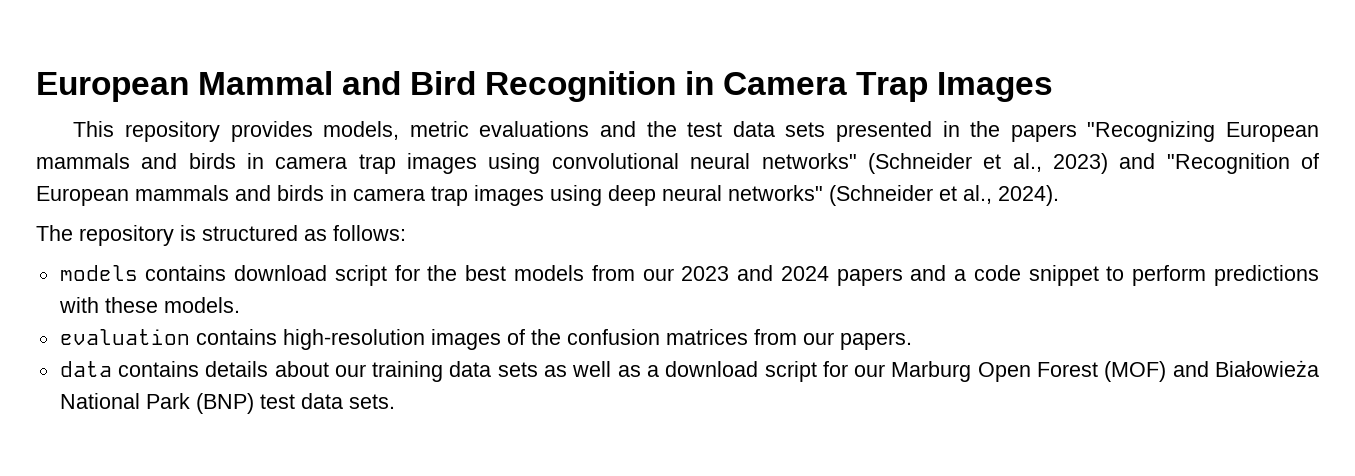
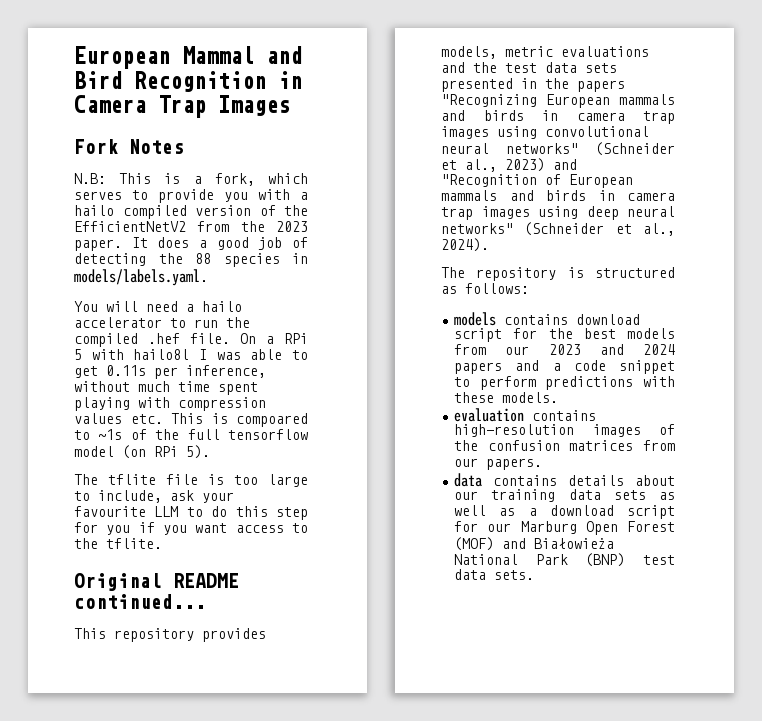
(1054, 87) none -> [74,139,184,154] [74,173,308,186] [74,189,308,203] [74,205,308,219] [74,221,308,232] [74,237,308,251] [74,253,308,267] [74,269,208,286] [74,301,242,312] [74,317,250,328] [74,333,308,347] [74,349,308,360] [74,365,266,379] [74,381,258,395] [74,397,266,411] [74,413,308,427] [74,429,308,440] [74,445,210,459] [74,474,308,487] [74,490,234,503] [74,506,308,520] [74,522,308,535] [74,538,162,549] [74,573,239,591] [74,594,206,609] // Fork Notes // N.B: This is a fork, which serves to provide you with a hailo compiled version of the EfficientNetV2 from the 2023 paper. It does a good job of detecting the 88 species in models/labels.yaml. // You will need a hailo accelerator to run the compiled .hef file. On a RPi 5 with hailo8l I was able to get 0.11s per inference, without much time spent playing with compression values etc. This is compoared to ~1s of the full tensorflow model (on RPi 5). // The tflite file is too large to include, ask your favourite LLM to do this step for you if you want access to the tflite. // Original README continued...

